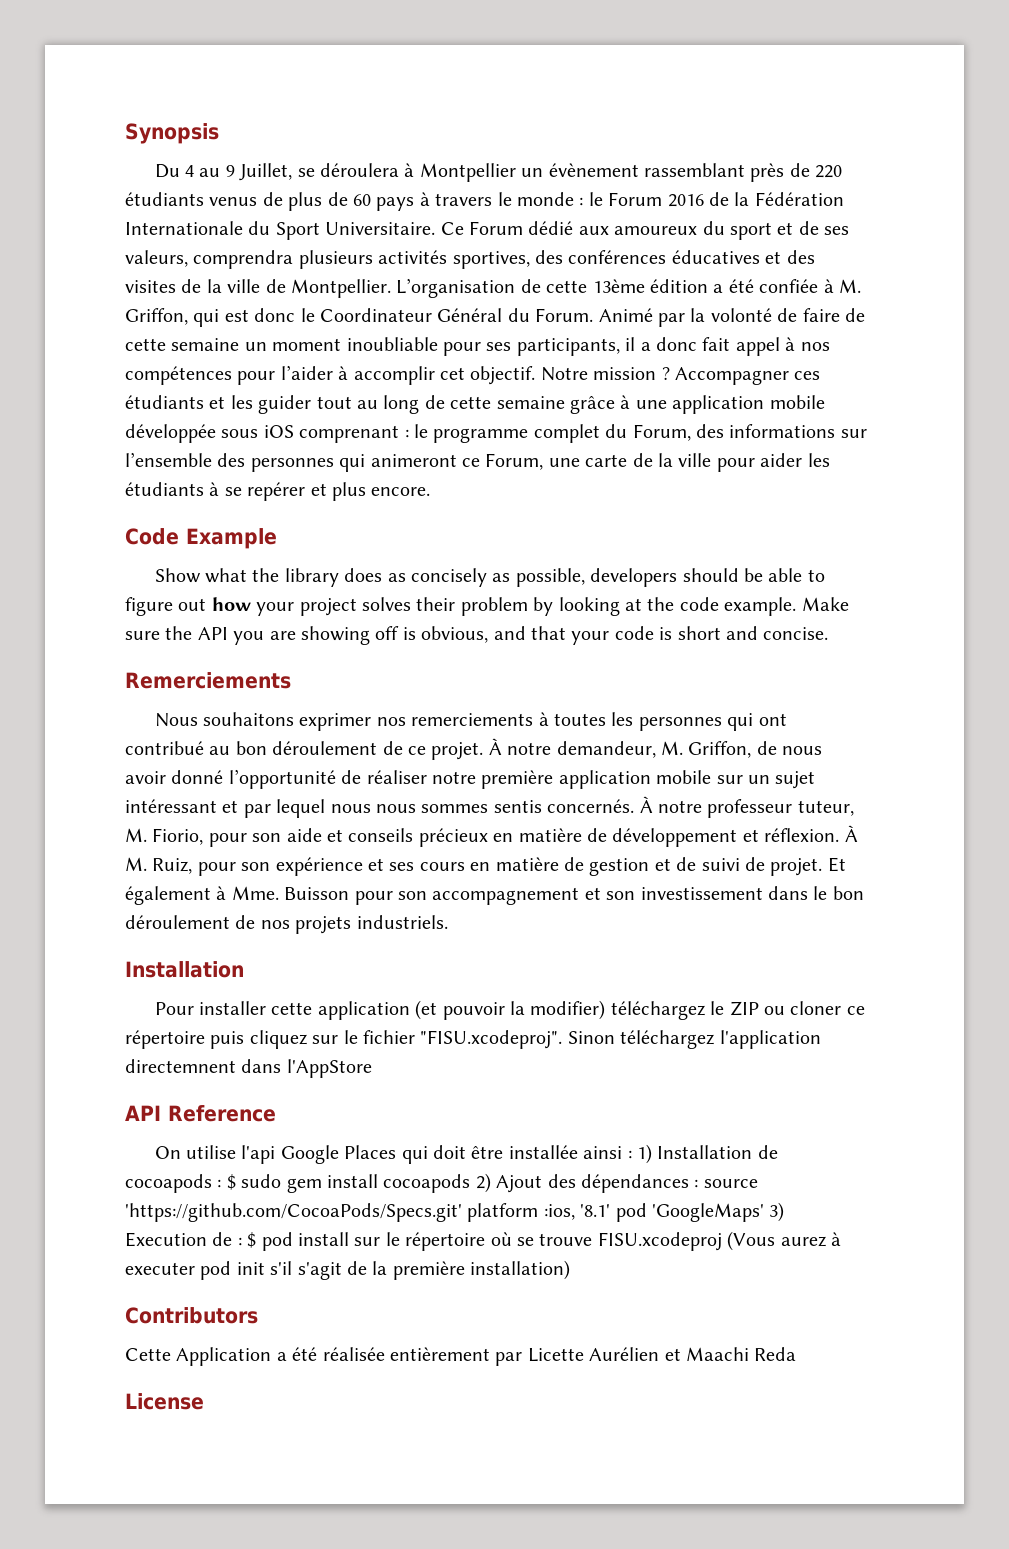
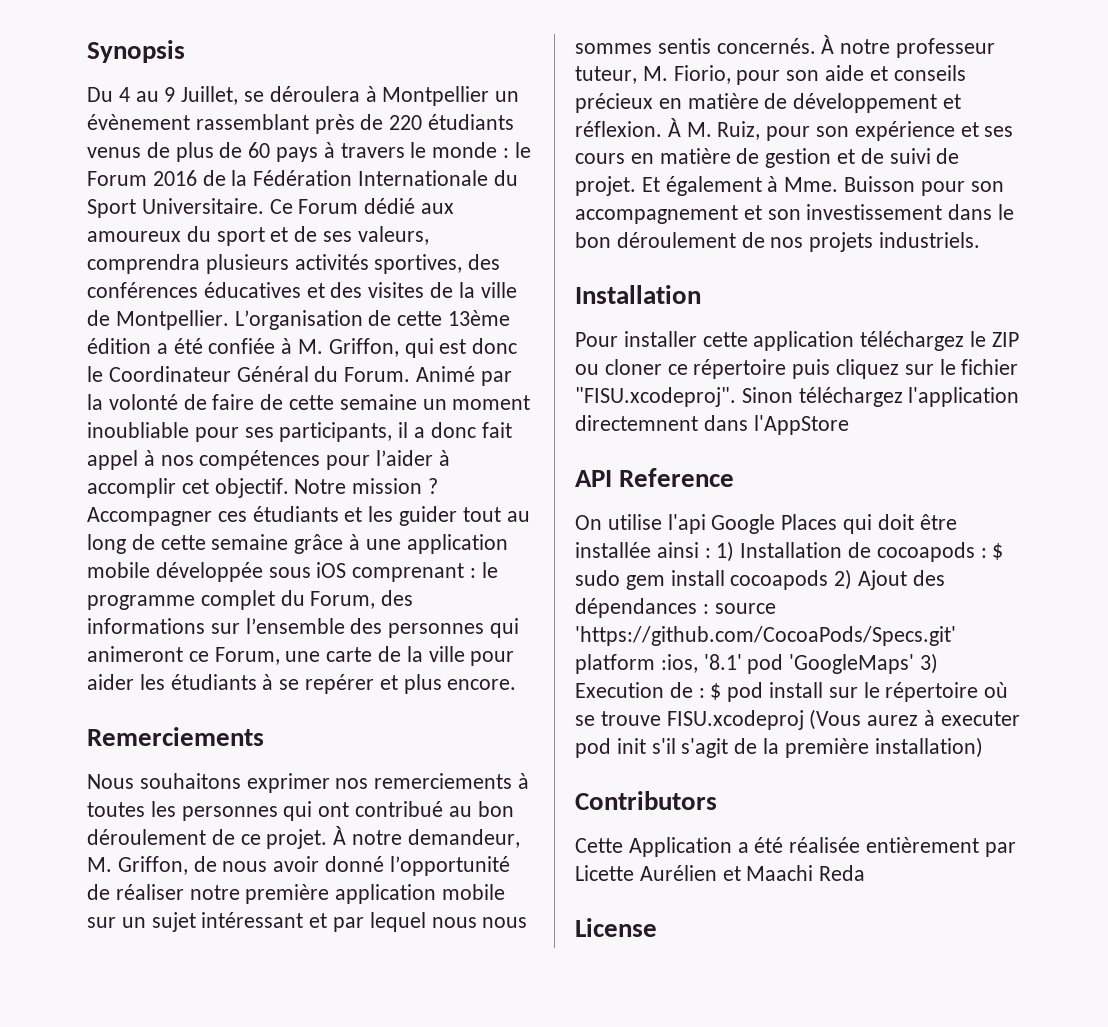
[125,528,277,549] [154,568,825,587] [125,597,849,616] [125,626,829,645] // Code Example // Show what the library does as concisely as possible, developers should be able to figure out how your project solves their problem by looking at the code example. Make sure the API you are showing off is obvious, and that your code is short and concise. -> (517, 684) none
[415,1000,606,1020] (et pouvoir la modifier) -> (855, 341) none

